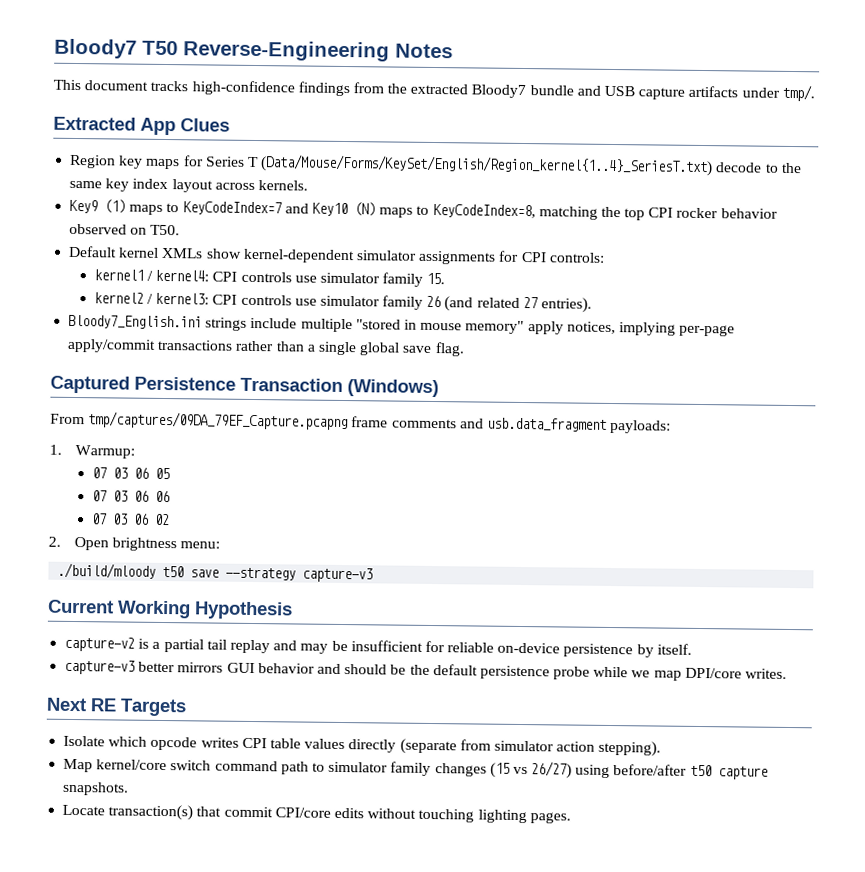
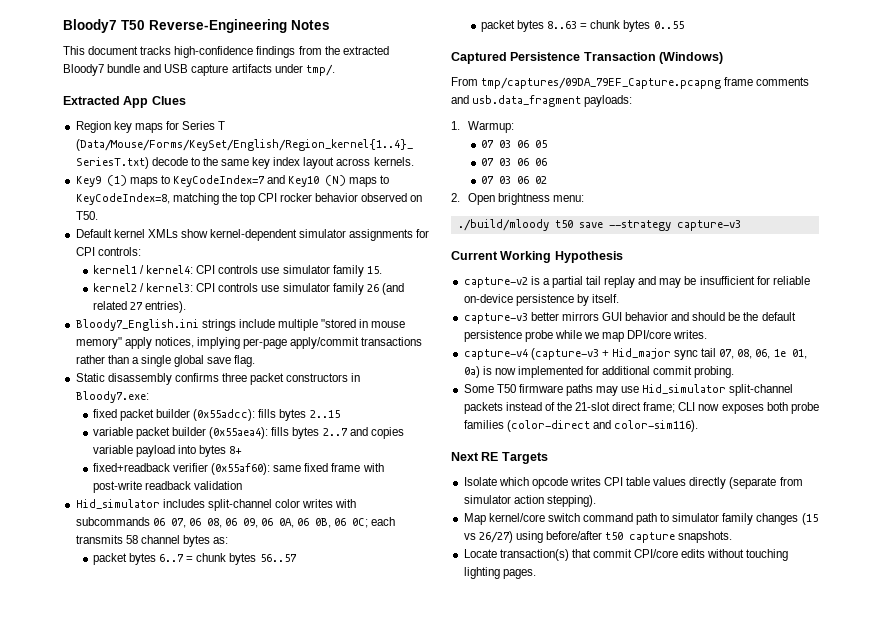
(465, 349) none -> [75,373,361,385] [75,391,149,403] [92,409,340,421] [92,427,404,439] [92,445,243,457] [92,463,384,475] [92,481,243,493] [75,499,357,511] [75,517,396,528] [75,535,229,547] [92,553,297,565] [480,20,684,32] // Static disassembly confirms three packet constructors in Bloody7.exe: // fixed packet builder (0x55adcc): fills bytes 2..15 // variable packet builder (0x55aea4): fills bytes 2..7 and copies variable payload into bytes 8+ // fixed+readback verifier (0x55af60): same fixed frame with post-write readback validation // Hid_simulator includes split-channel color writes with subcommands 06 07, 06 08, 06 09, 06 0A, 06 0B, 06 0C; each transmits 58 channel bytes as: // packet bytes 6..7 = chunk bytes 56..57 // packet bytes 8..63 = chunk bytes 0..55
(788, 673) none -> [463,348,807,360] [463,366,735,378] [463,384,794,396] [463,402,819,414] [463,420,698,432] // capture-v4 (capture-v3 + Hid_major sync tail 07, 08, 06, 1e 01, 0a) is now implemented for additional commit probing. // Some T50 firmware paths may use Hid_simulator split-channel packets instead of the 21-slot direct frame; CLI now exposes both probe families (color-direct and color-sim116).

